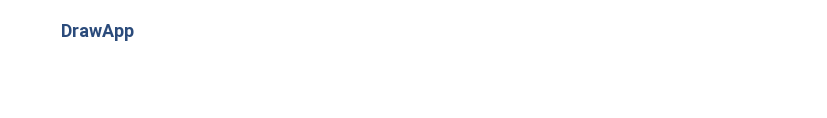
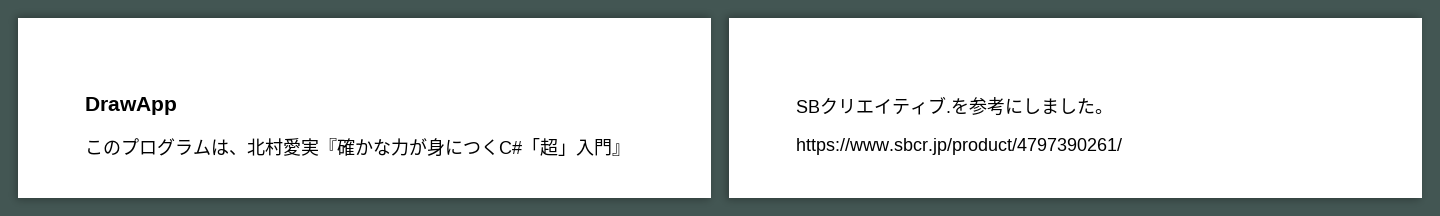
(134, 32) none -> [85,138,630,157] [796,96,1113,116] [796,138,1122,155] // このプログラムは、北村愛実『確かな力が身につくC#「超」入門』SBクリエイティブ.を参考にしました。 // https://www.sbcr.jp/product/4797390261/

